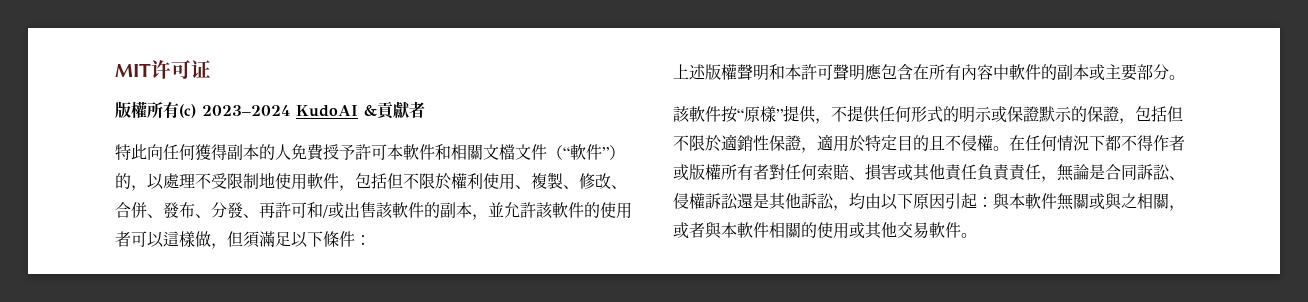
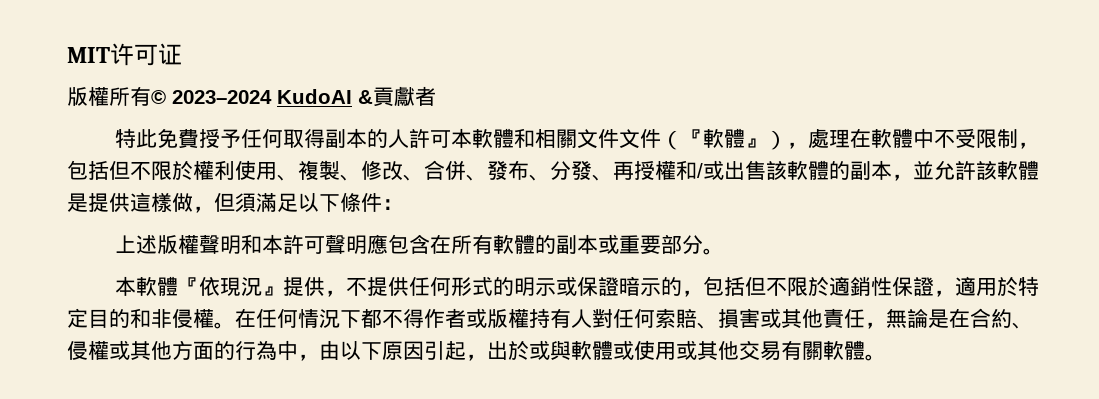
[179,104,196,118] (c) -> [151,90,166,104] ©
[147,144,211,160] 向任何獲 -> [156,128,304,149] 免費授予任何取
[291,144,355,161] 免費授予 -> (409, 138) none
[419,144,435,160] 件 -> [492,128,514,148] 體
[499,144,625,160] [115,172,339,191] 檔文件（“軟件”）的，以處理不受限制地使用軟件 -> [597,128,1018,150] 件文件（『軟體』），處理在軟體中不受限制
[275,202,307,218] 許可 -> [634,161,676,180] 授權
[408,202,424,218] 件 -> [808,160,829,180] 體
[568,202,632,219] [115,231,164,248] 件的使用者可以 -> [1018,160,1039,180] [67,193,130,212] 體是提供
[961,64,1041,80] 內容中軟件 -> [492,234,535,254] 軟體
[1105,64,1121,79] 主 -> [618,235,640,254] 重
[673,106,783,123] 該軟件按“原樣” -> [114,276,283,296] 本軟體『依現況』
[1039,106,1119,122] 默示的保證 -> [618,276,682,296] 暗示的
[929,135,961,151] 且不 -> [130,308,172,328] 和非
[721,164,769,180] 所有者 -> [529,308,592,328] 持有人
[977,164,1185,182] [673,193,1185,211] [673,222,817,239] 負責責任，無論是合同訴訟、侵權訴訟還是其他訴訟，均由以下原因引起：與本軟件無關或與之相關，或者與本軟件相關的 -> [865,308,1033,329] [67,340,634,361] ，無論是在合約、侵權或其他方面的行為中，由以下原因引起，出於或與軟體或
[929,222,961,238] 軟件 -> [781,340,865,360] 有關軟體

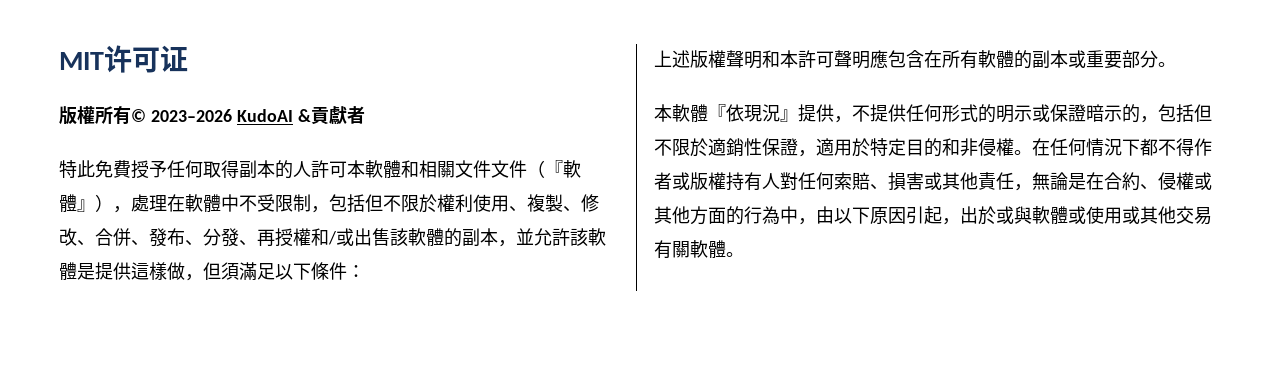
[172,90,272,104] 2023–2024 -> [150,109,232,122] 2023–2026

